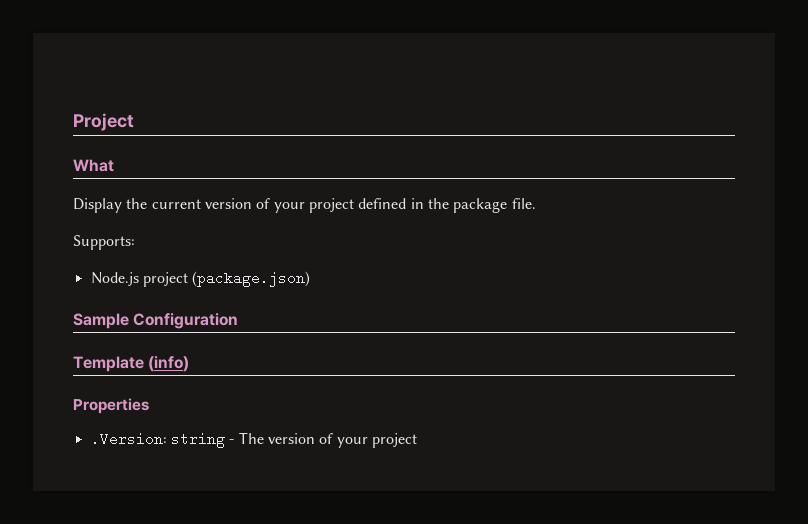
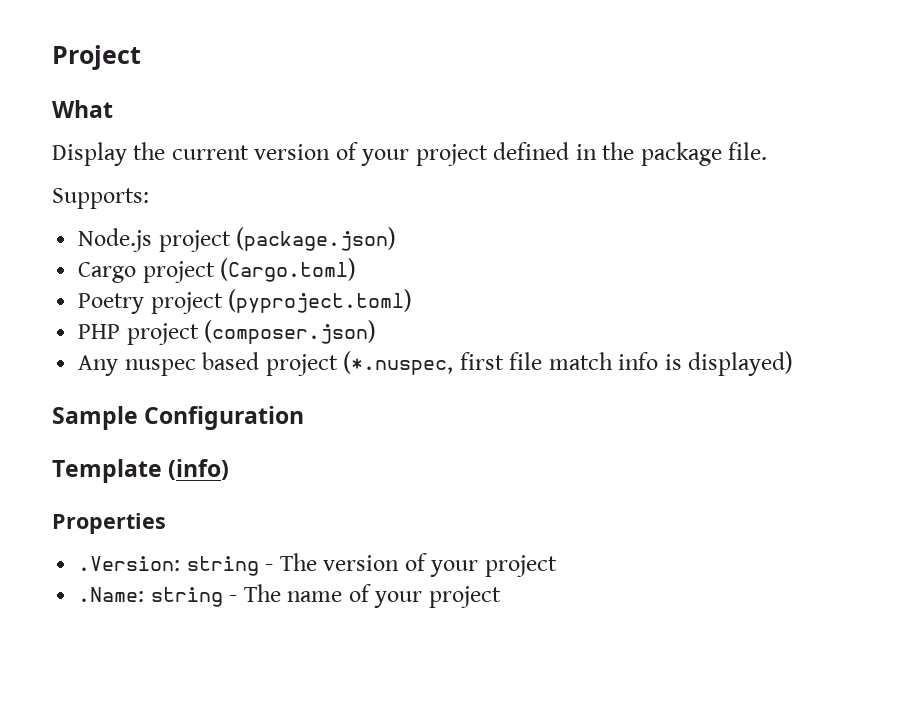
(311, 279) none -> [78,258,357,283] [78,289,413,314] [78,320,377,345] [78,351,794,376] // Cargo project (Cargo.toml) // Poetry project (pyproject.toml) // PHP project (composer.json) // Any nuspec based project (*.nuspec, first file match info is displayed)
(417, 440) none -> [78,584,501,608] // .Name: string - The name of your project

